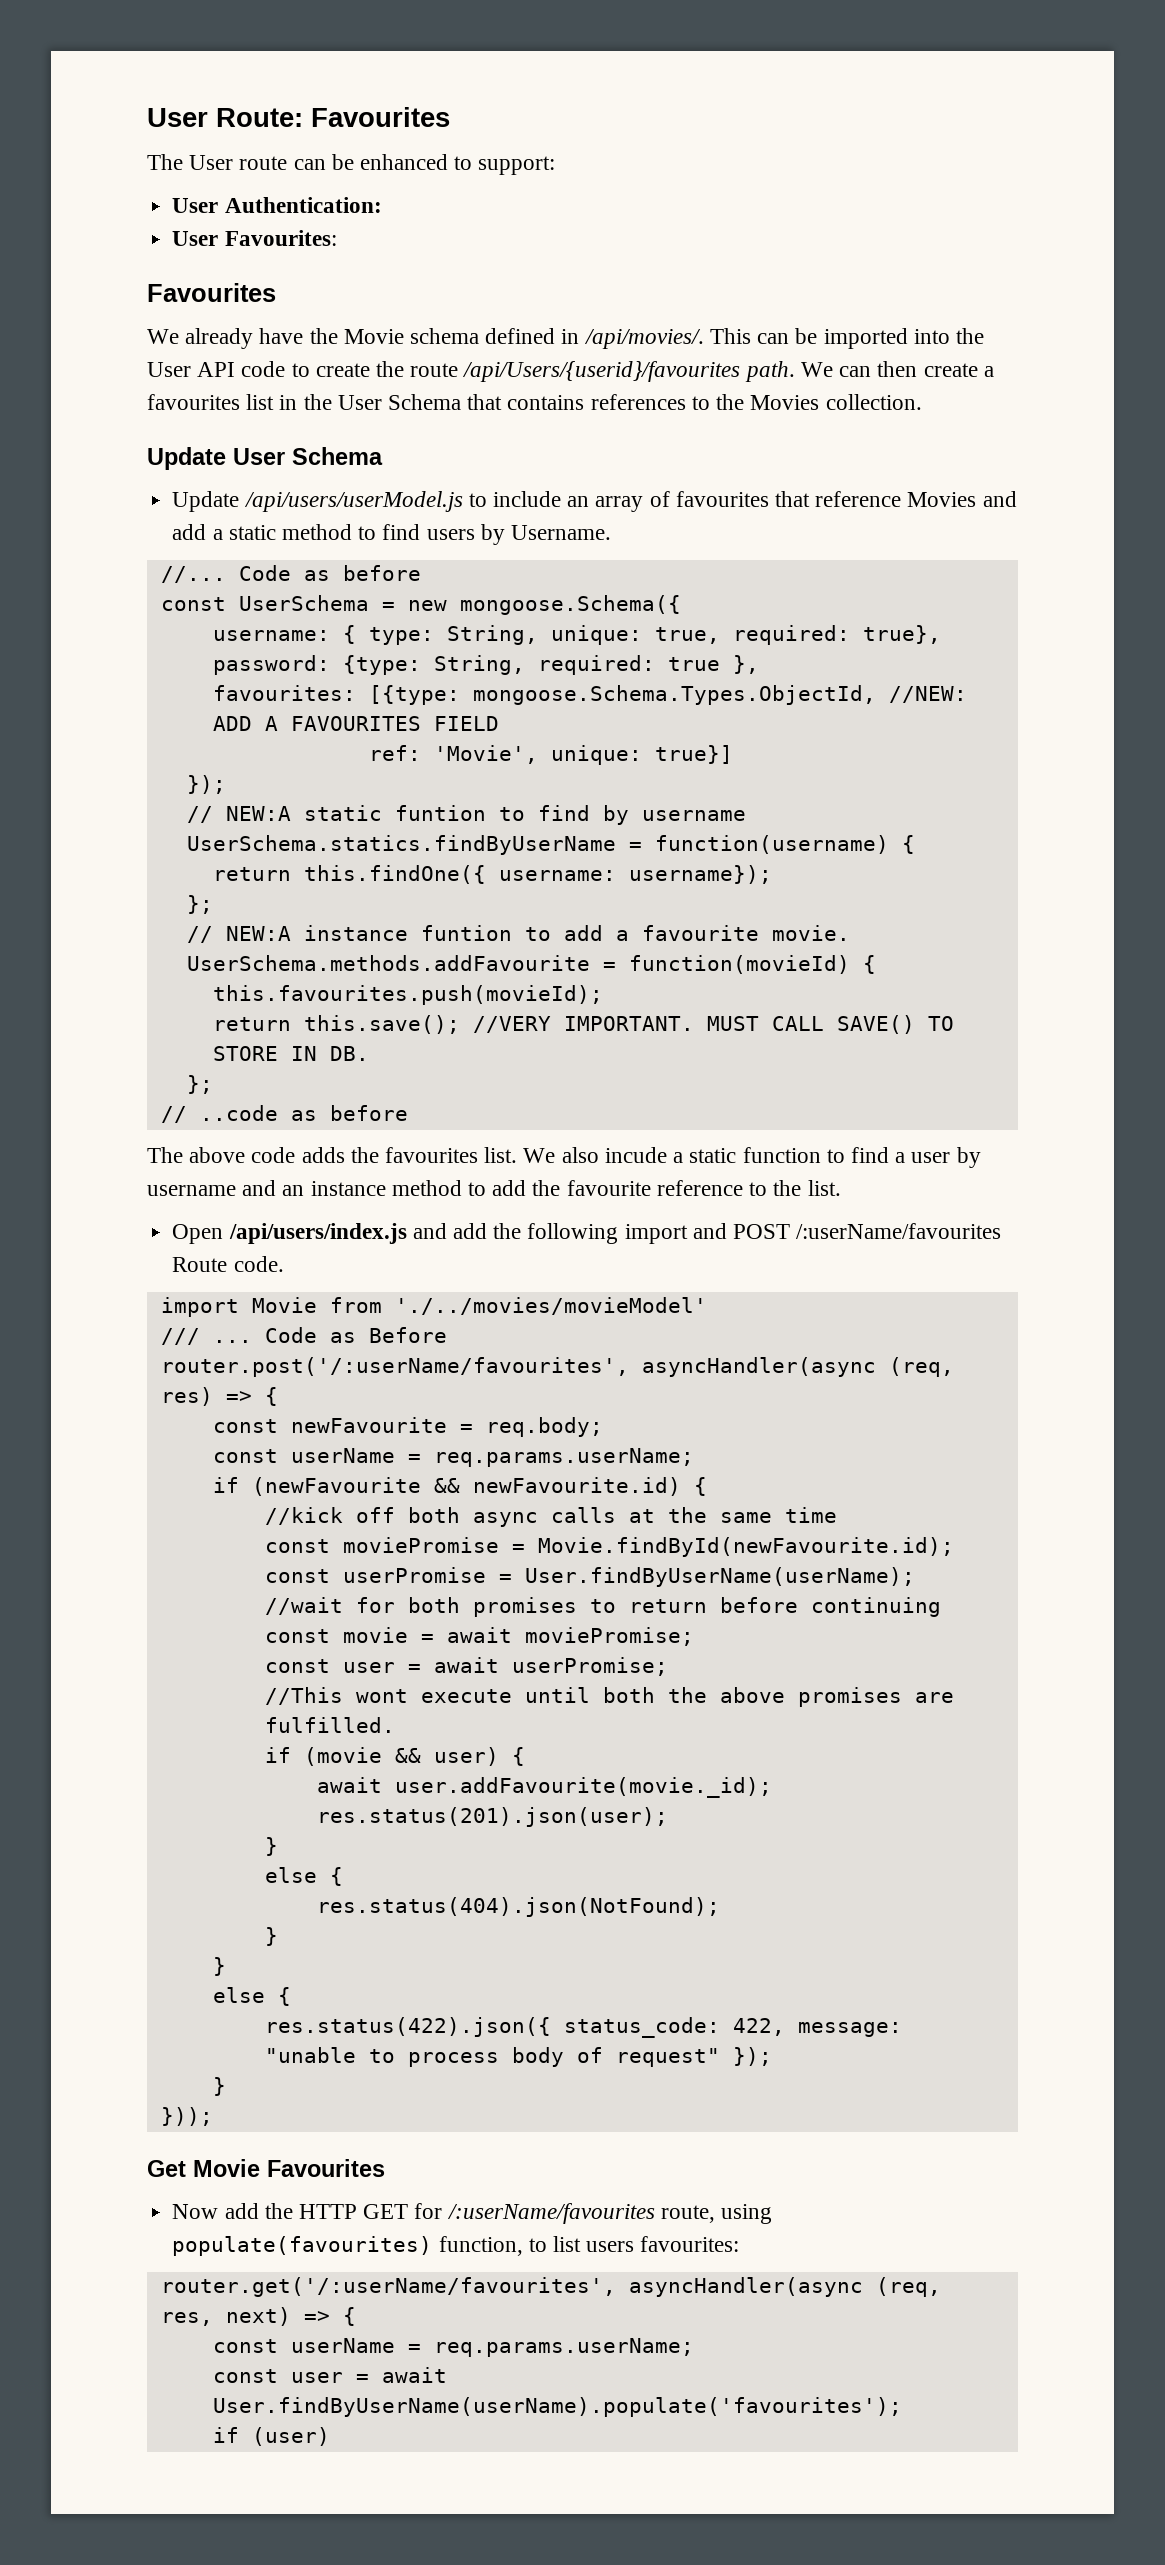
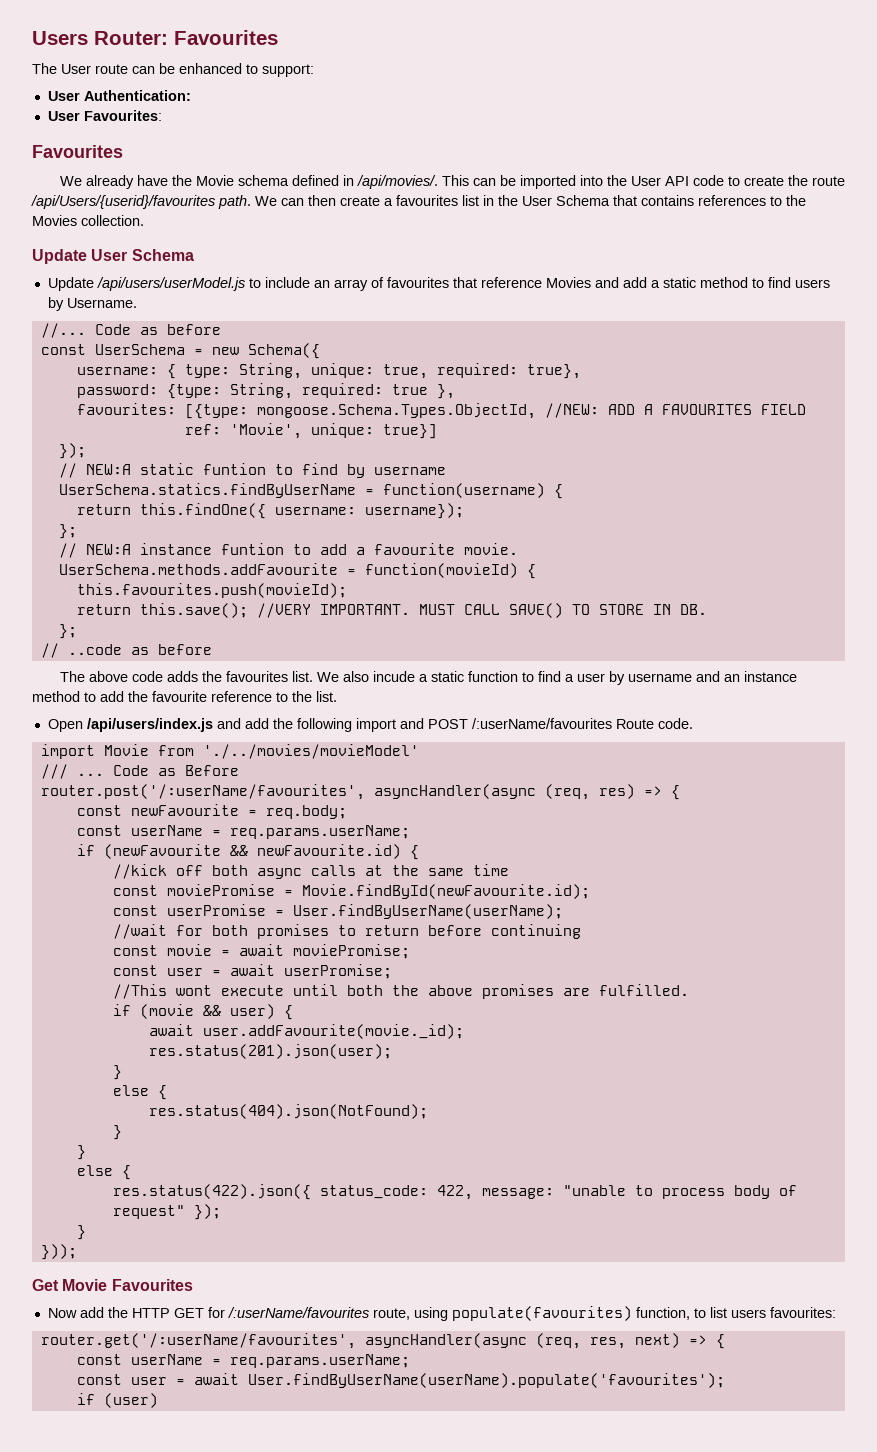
[147,108,303,127] User Route: -> [32,31,168,45] Users Router:
[459,595,681,615] mongoose.Schema({ -> [247,343,320,359] Schema({

